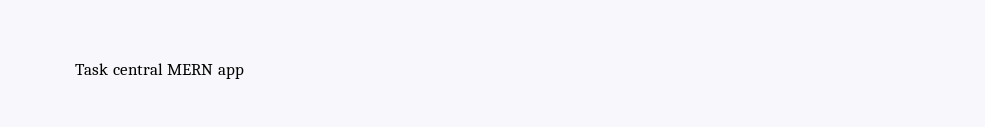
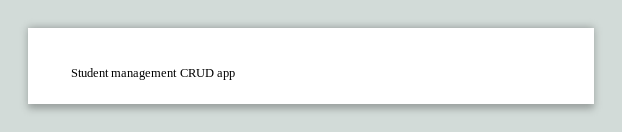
[75,63,214,75] Task central MERN -> [71,68,214,80] Student management CRUD

